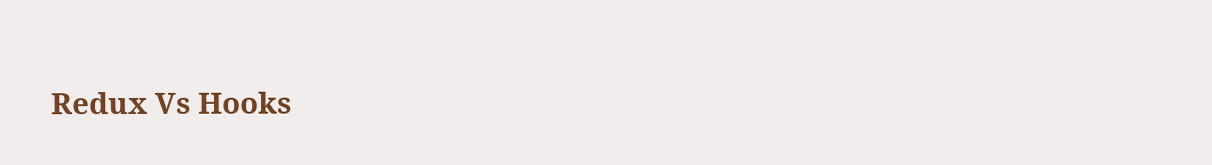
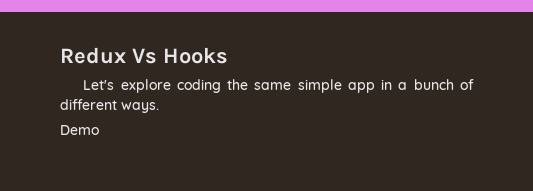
(292, 102) none -> [83,79,474,93] [60,99,159,113] [60,125,99,135] // Let's explore coding the same simple app in a bunch of different ways. // Demo

